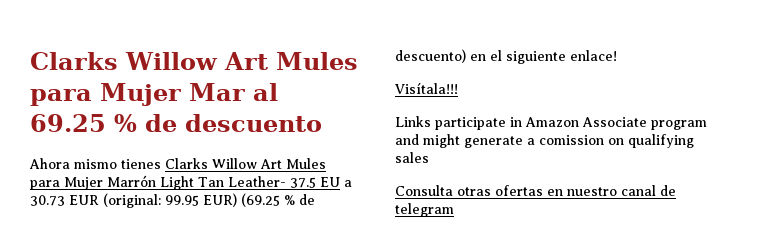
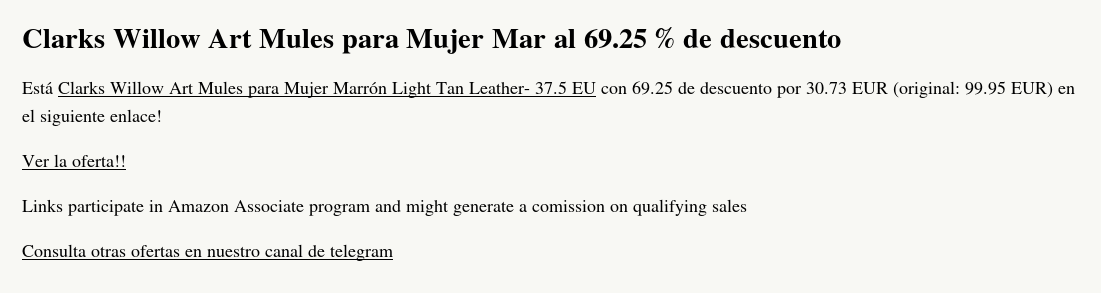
[29,158,161,169] Ahora mismo tienes -> [22,82,53,94] Está
[344,180,352,187] a -> [601,81,802,98] con 69.25 de descuento por
[241,193,315,207] [395,49,466,63] (69.25 % de descuento) -> (1053, 90) none
[395,82,458,94] Visítala!!! -> [22,154,126,167] Ver la oferta!!

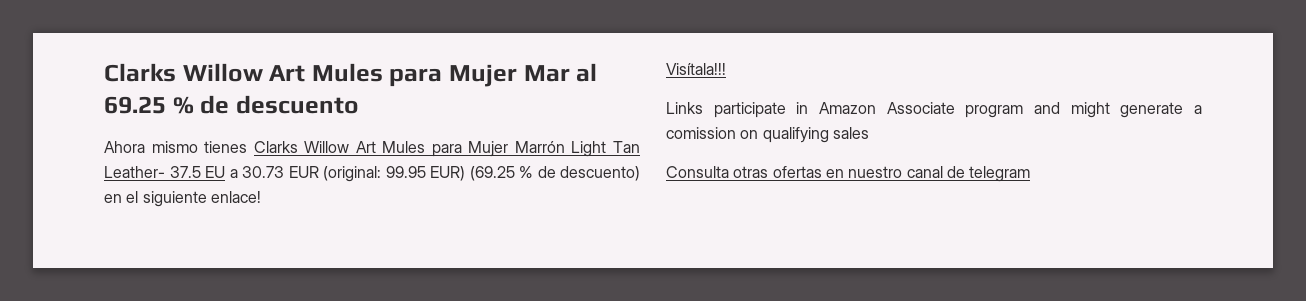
[22,82,53,94] Está -> [104,141,248,153] Ahora mismo tienes
[601,81,802,98] con 69.25 de descuento por -> [229,169,238,178] a
(1053, 90) none -> [469,166,640,181] (69.25 % de descuento)
[22,154,126,167] Ver la oferta!! -> [666,63,726,75] Visítala!!!

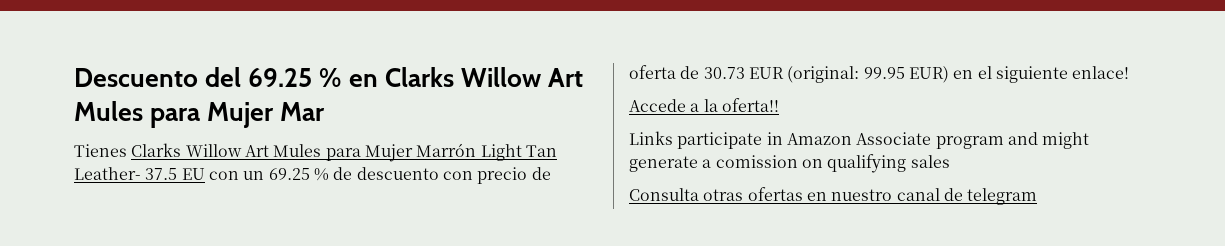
(104, 72) none -> [74,67,378,87] Descuento del 69.25 % en
[576,63,598,82] [104,95,359,114] [104,141,248,153] al 69.25 % de descuento // Ahora mismo tienes -> [74,144,127,157] // Tienes
[229,169,238,178] a -> [208,167,551,184] [629,65,700,79] con un 69.25 % de descuento con precio de oferta de
[469,166,640,181] (69.25 % de descuento) -> (949, 74) none
[666,63,726,75] Visítala!!! -> [629,98,779,112] Accede a la oferta!!

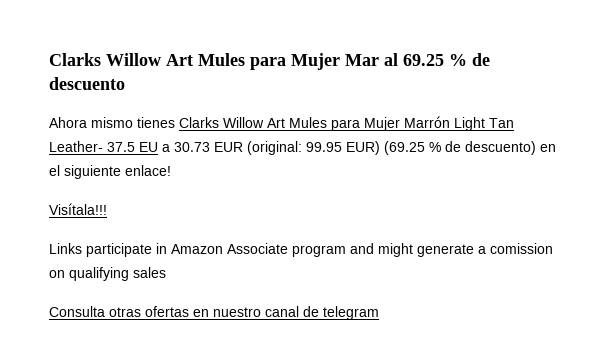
[74,67,378,87] Descuento del 69.25 % en -> (49, 59) none
[74,144,127,157] // Tienes -> [384,53,490,66] [49,77,125,90] [49,117,175,128] al 69.25 % de descuento // Ahora mismo tienes
[208,167,551,184] [629,65,700,79] con un 69.25 % de descuento con precio de oferta de -> [162,144,170,152] a
(949, 74) none -> [384,141,536,155] (69.25 % de descuento)
[629,98,779,112] Accede a la oferta!! -> [49,203,107,215] Visítala!!!

